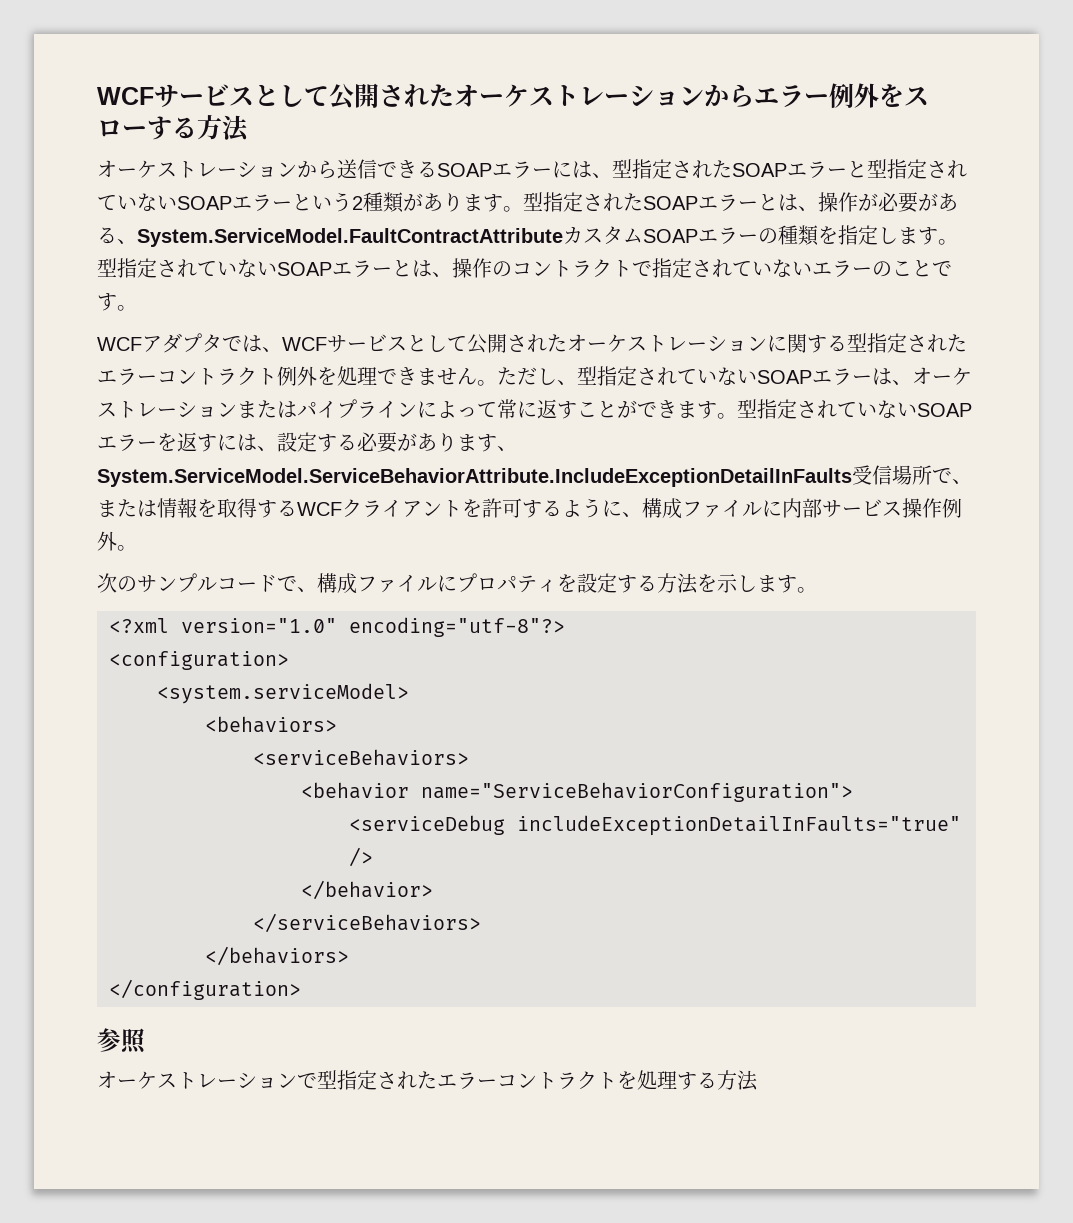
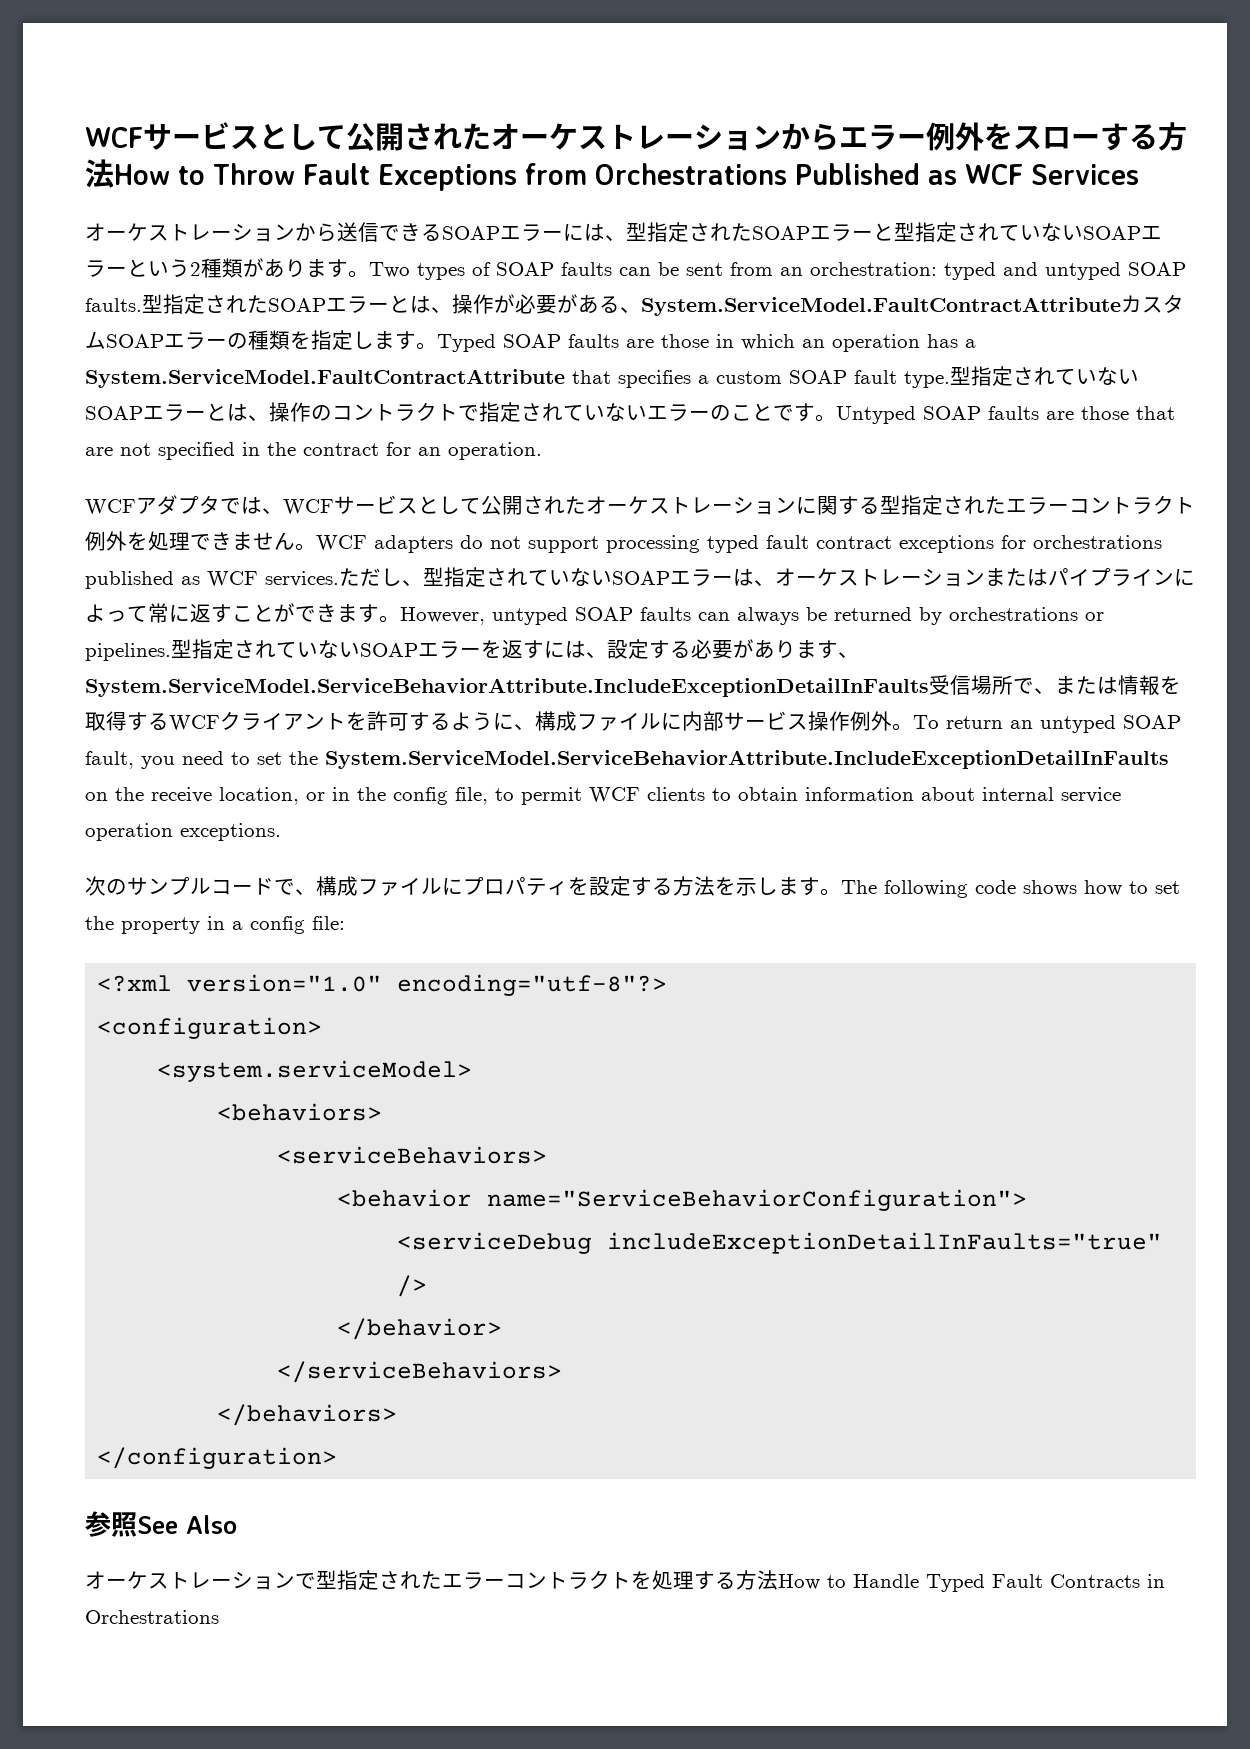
(249, 128) none -> [114,163,1139,191] How to Throw Fault Exceptions from Orchestrations Published as WCF Services
(523, 209) none -> [369,262,1186,280] [85,298,142,312] Two types of SOAP faults can be sent from an orchestration: typed and untyped SOAP faults.
(958, 242) none -> [437,334,976,352] [85,369,950,388] Typed SOAP faults are those in which an operation has a System.ServiceModel.FaultContractAttribute that specifies a custom SOAP fault type.
(137, 308) none -> [836,406,1175,424] [85,442,542,460] Untyped SOAP faults are those that are not specified in the contract for an operation.
(497, 383) none -> [316,535,1162,553] [85,571,339,589] WCF adapters do not support processing typed fault contract exceptions for orchestrations published as WCF services.
(737, 416) none -> [400,607,1104,625] [85,643,171,661] However, untyped SOAP faults can always be returned by orchestrations or pipelines.
(137, 548) none -> [913,715,1181,733] [85,750,1169,769] [85,787,1121,805] [85,823,281,841] To return an untyped SOAP fault, you need to set the System.ServiceModel.ServiceBehaviorAttribute.IncludeExceptionDetailInFaults on the receive location, or in the config file, to permit WCF clients to obtain information about internal service operation exceptions.
(817, 590) none -> [841,880,1180,898] [85,916,345,934] The following code shows how to set the property in a config file:
(146, 1041) none -> [137,1515,237,1534] See Also
(758, 1080) none -> [778,1574,1165,1592] [85,1610,219,1624] How to Handle Typed Fault Contracts in Orchestrations

